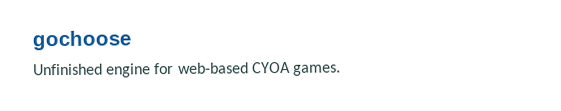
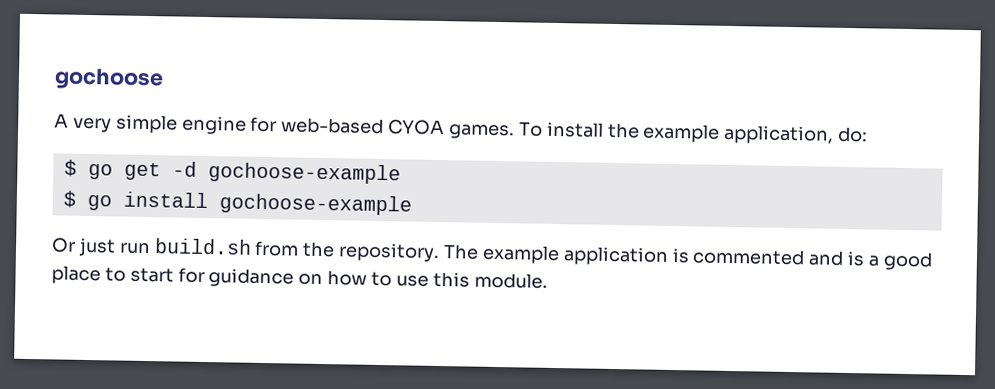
[33,63,103,76] Unfinished -> [54,113,178,134] A very simple
(341, 70) none -> [517,121,869,145] [63,159,401,185] [62,190,412,216] [51,237,933,271] [51,265,548,289] To install the example application, do: // $ go get -d gochoose-example // $ go install gochoose-example // Or just run build.sh from the repository. The example application is commented and is a good place to start for guidance on how to use this module.

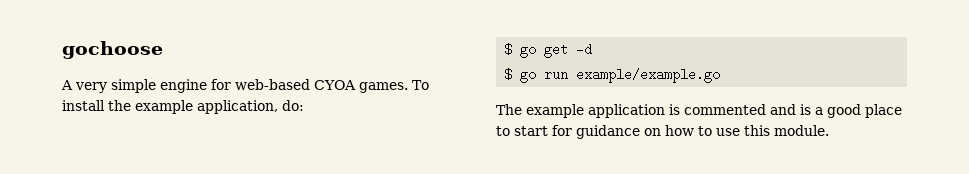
[207,162,401,185] [62,190,412,216] [51,237,441,263] gochoose-example // $ go install gochoose-example // Or just run build.sh from the repository. -> [504,68,721,83] // $ go run example/example.go //

